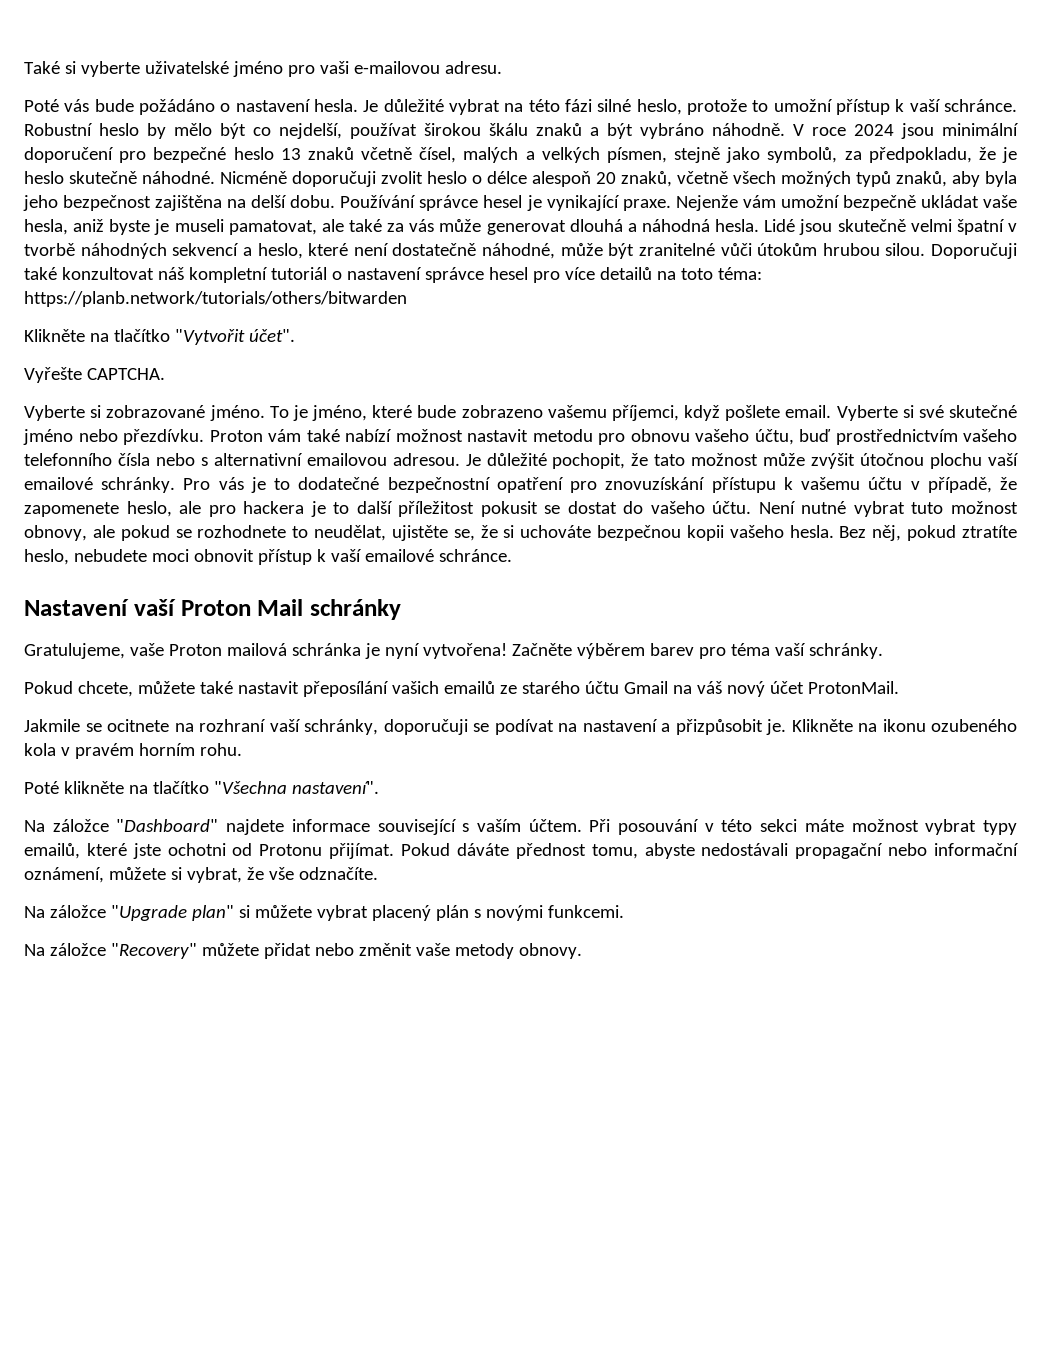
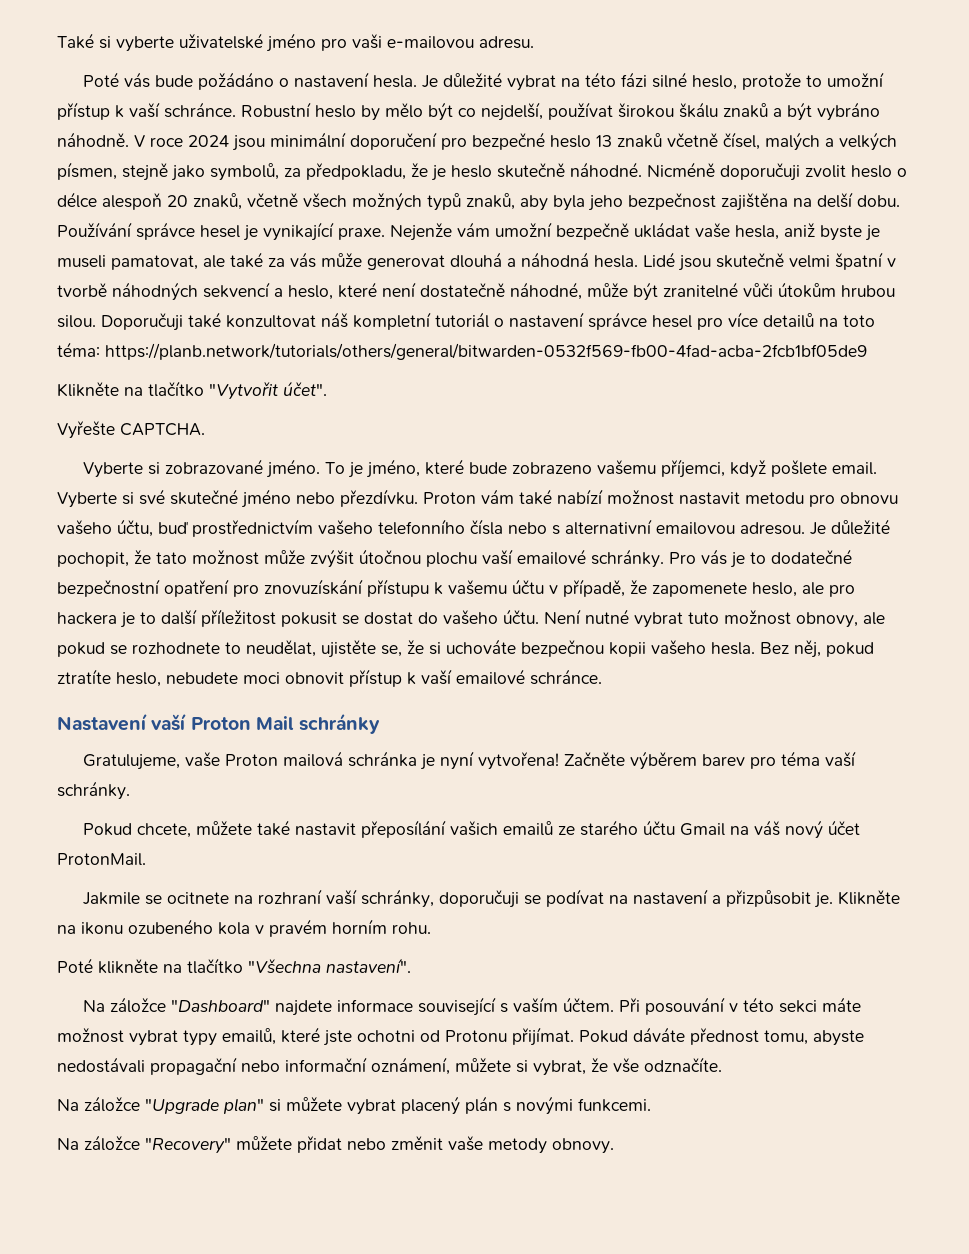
[24,291,407,307] https://planb.network/tutorials/others/bitwarden -> [105,343,867,360] https://planb.network/tutorials/others/general/bitwarden-0532f569-fb00-4fad-acba-2fcb1bf05de9

